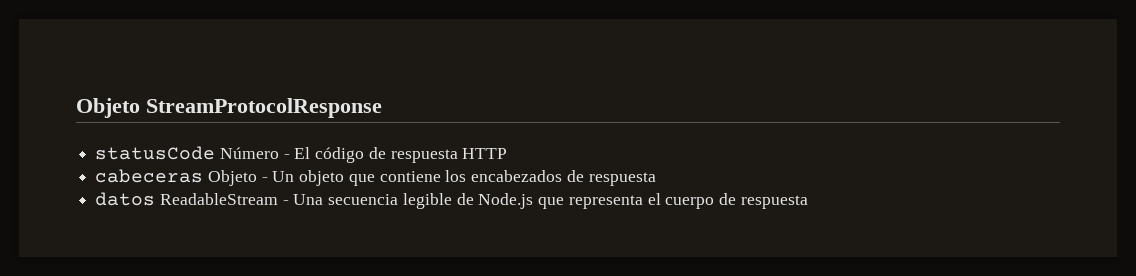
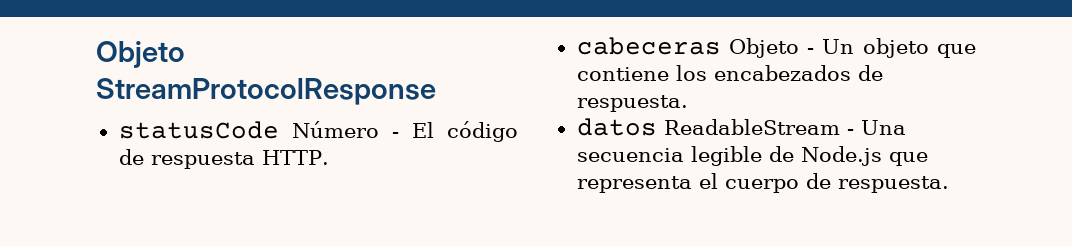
[462,148,508,159] HTTP -> [261,150,329,165] HTTP.
[588,172,656,186] respuesta -> [576,95,688,112] respuesta.
[740,195,808,209] respuesta -> [837,176,949,193] respuesta.

